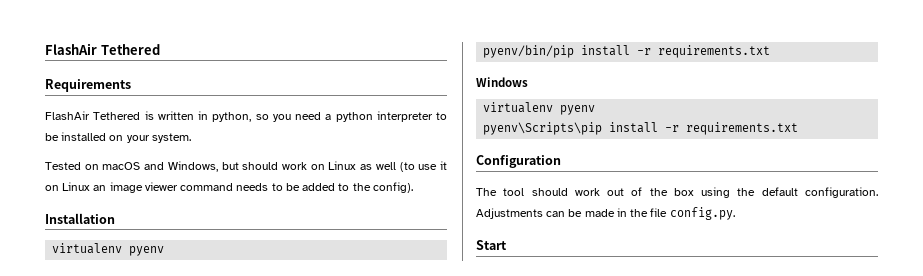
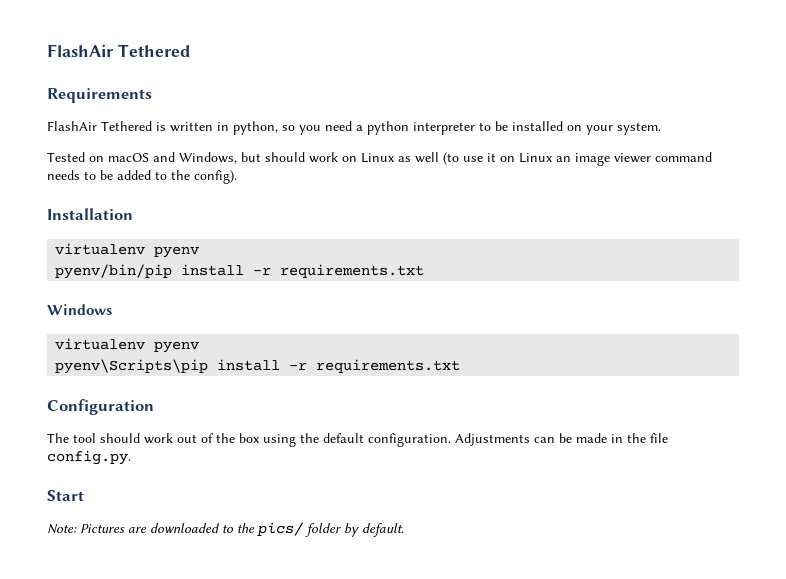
(507, 245) none -> [47,522,404,537] // Note: Pictures are downloaded to the pics/ folder by default.

